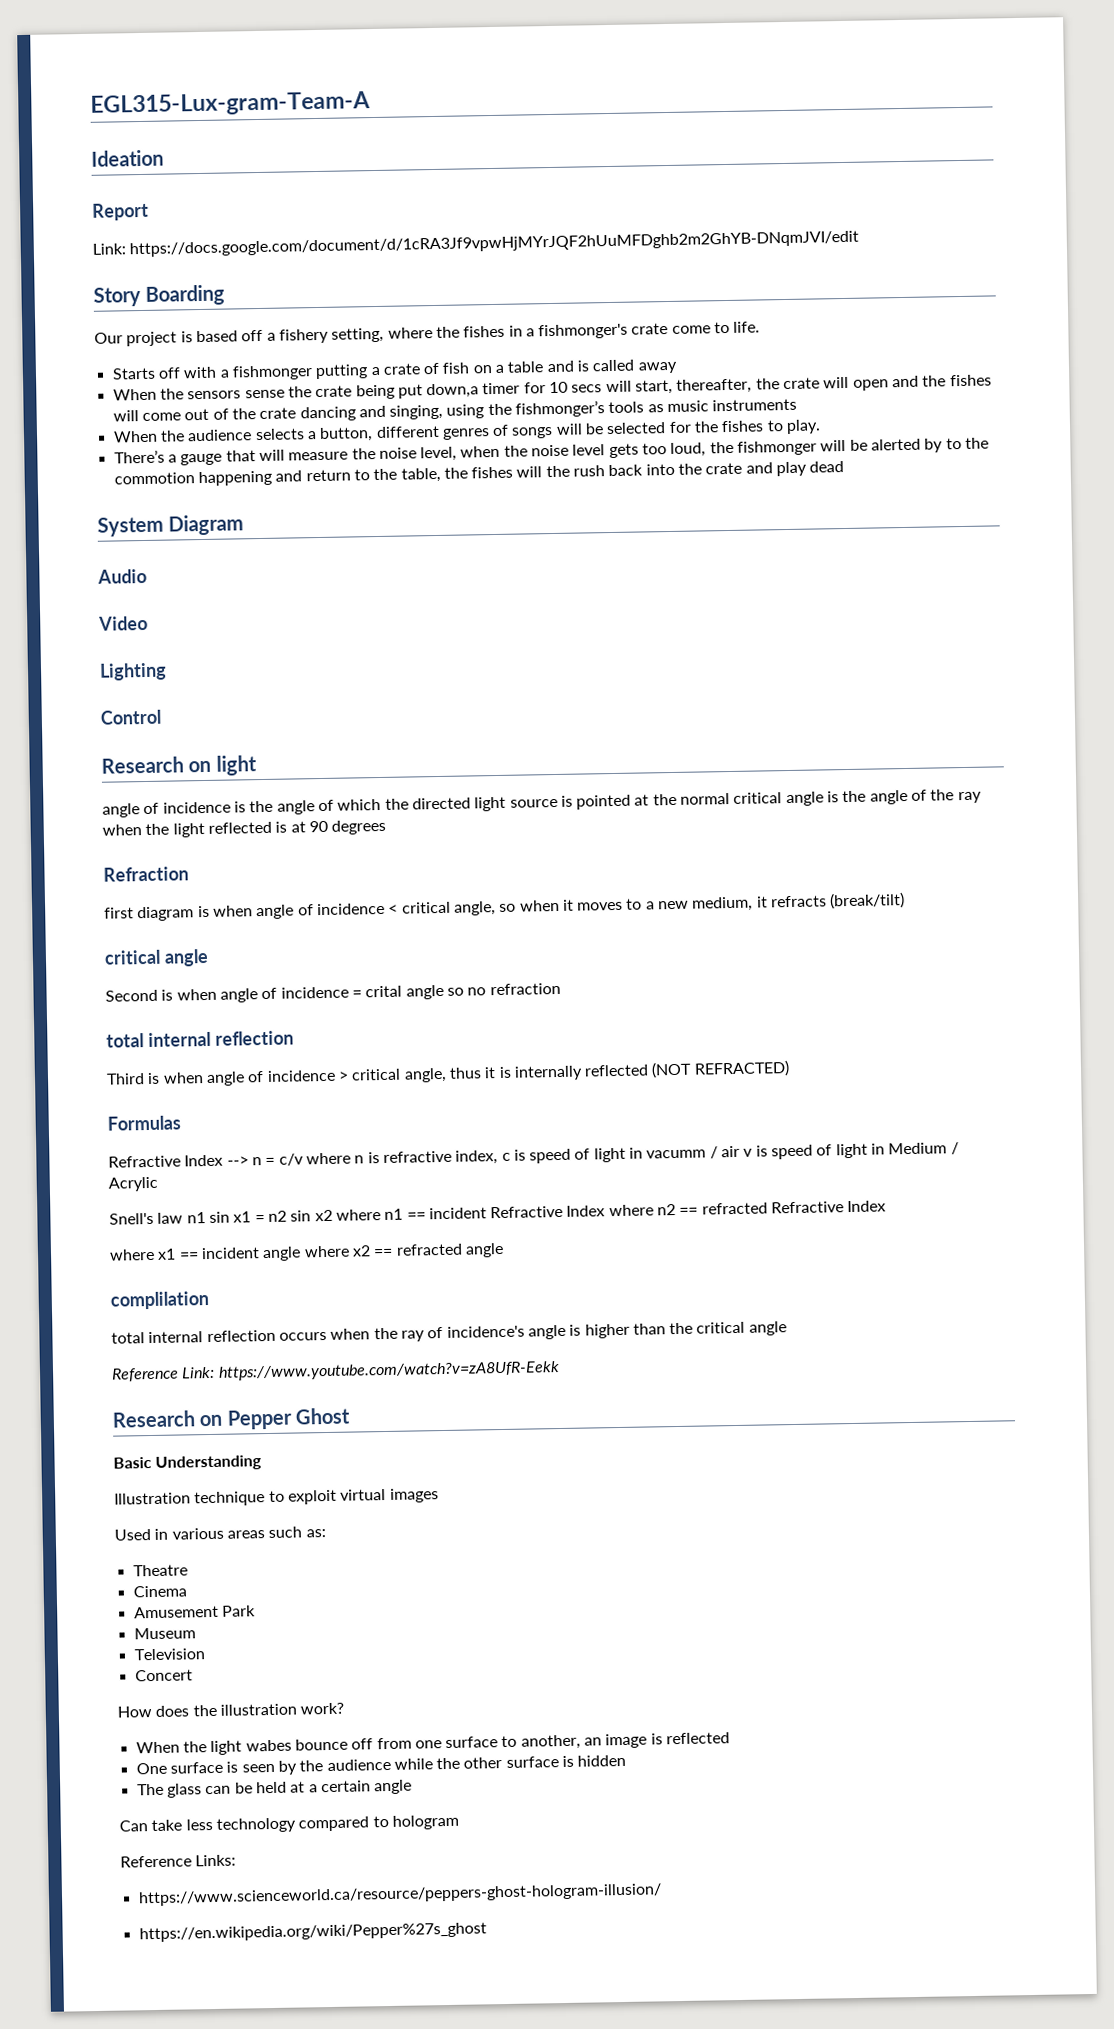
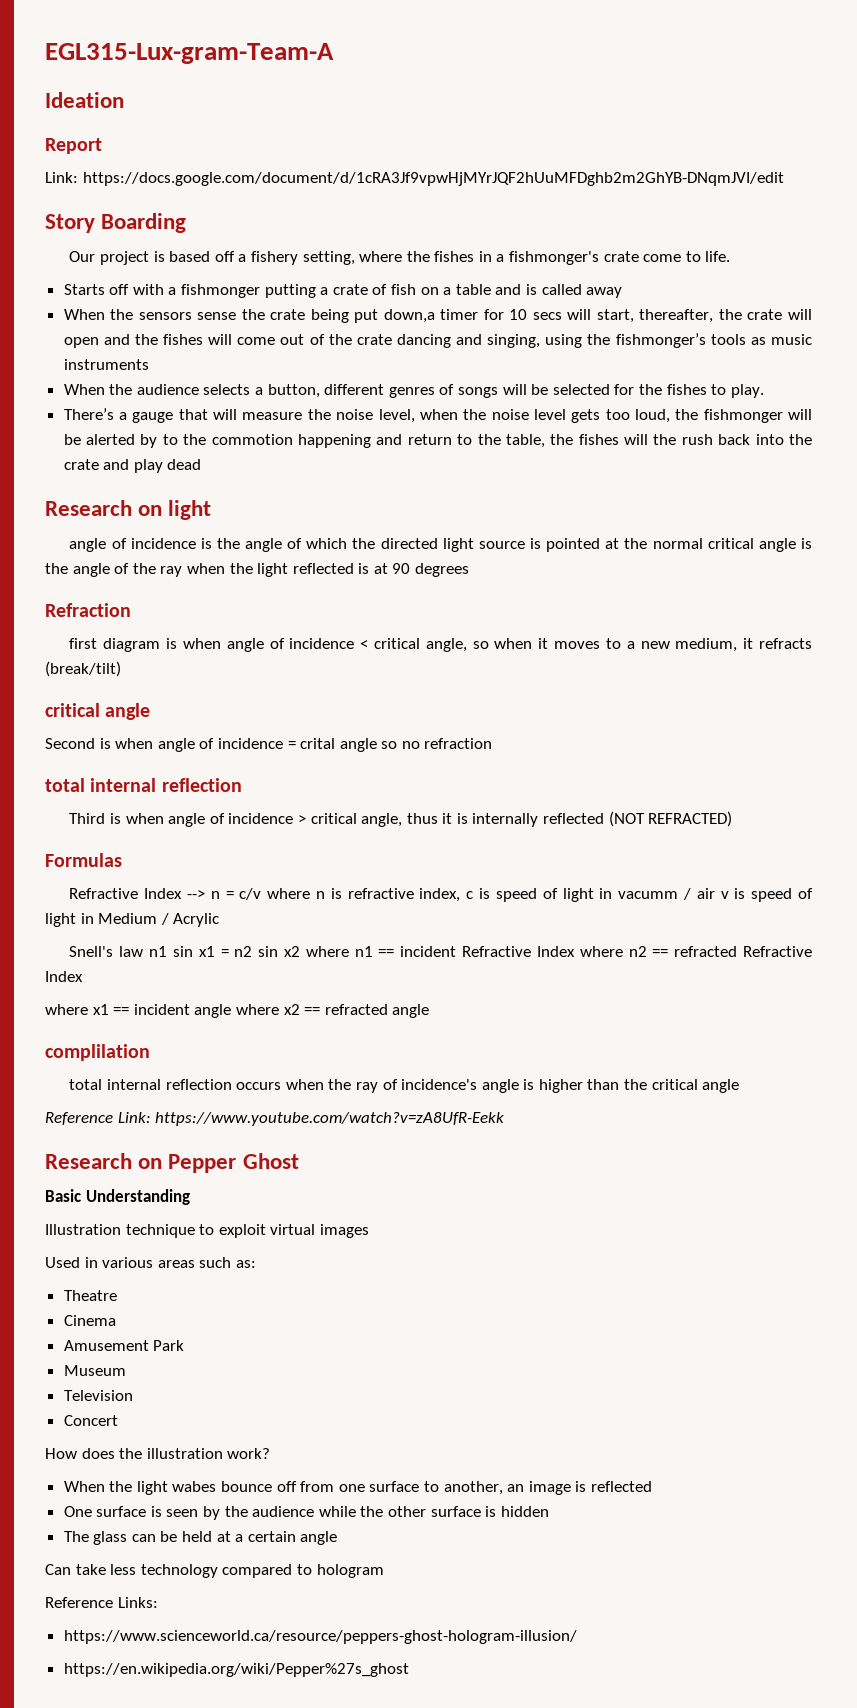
[97,514,245,537] [97,568,147,584] [98,615,148,631] [99,662,167,681] [100,709,161,725] // System Diagram // Audio // Video // Lighting // Control -> (202, 464) none

